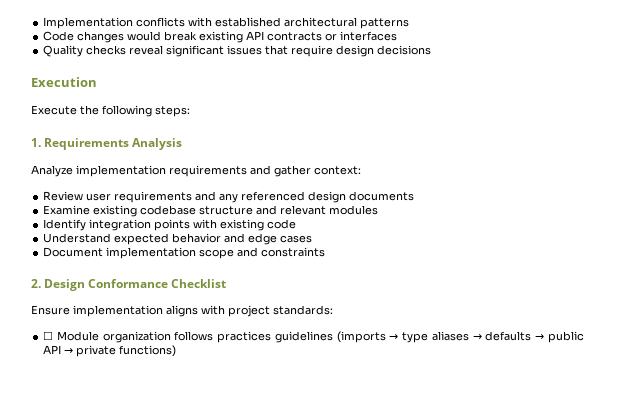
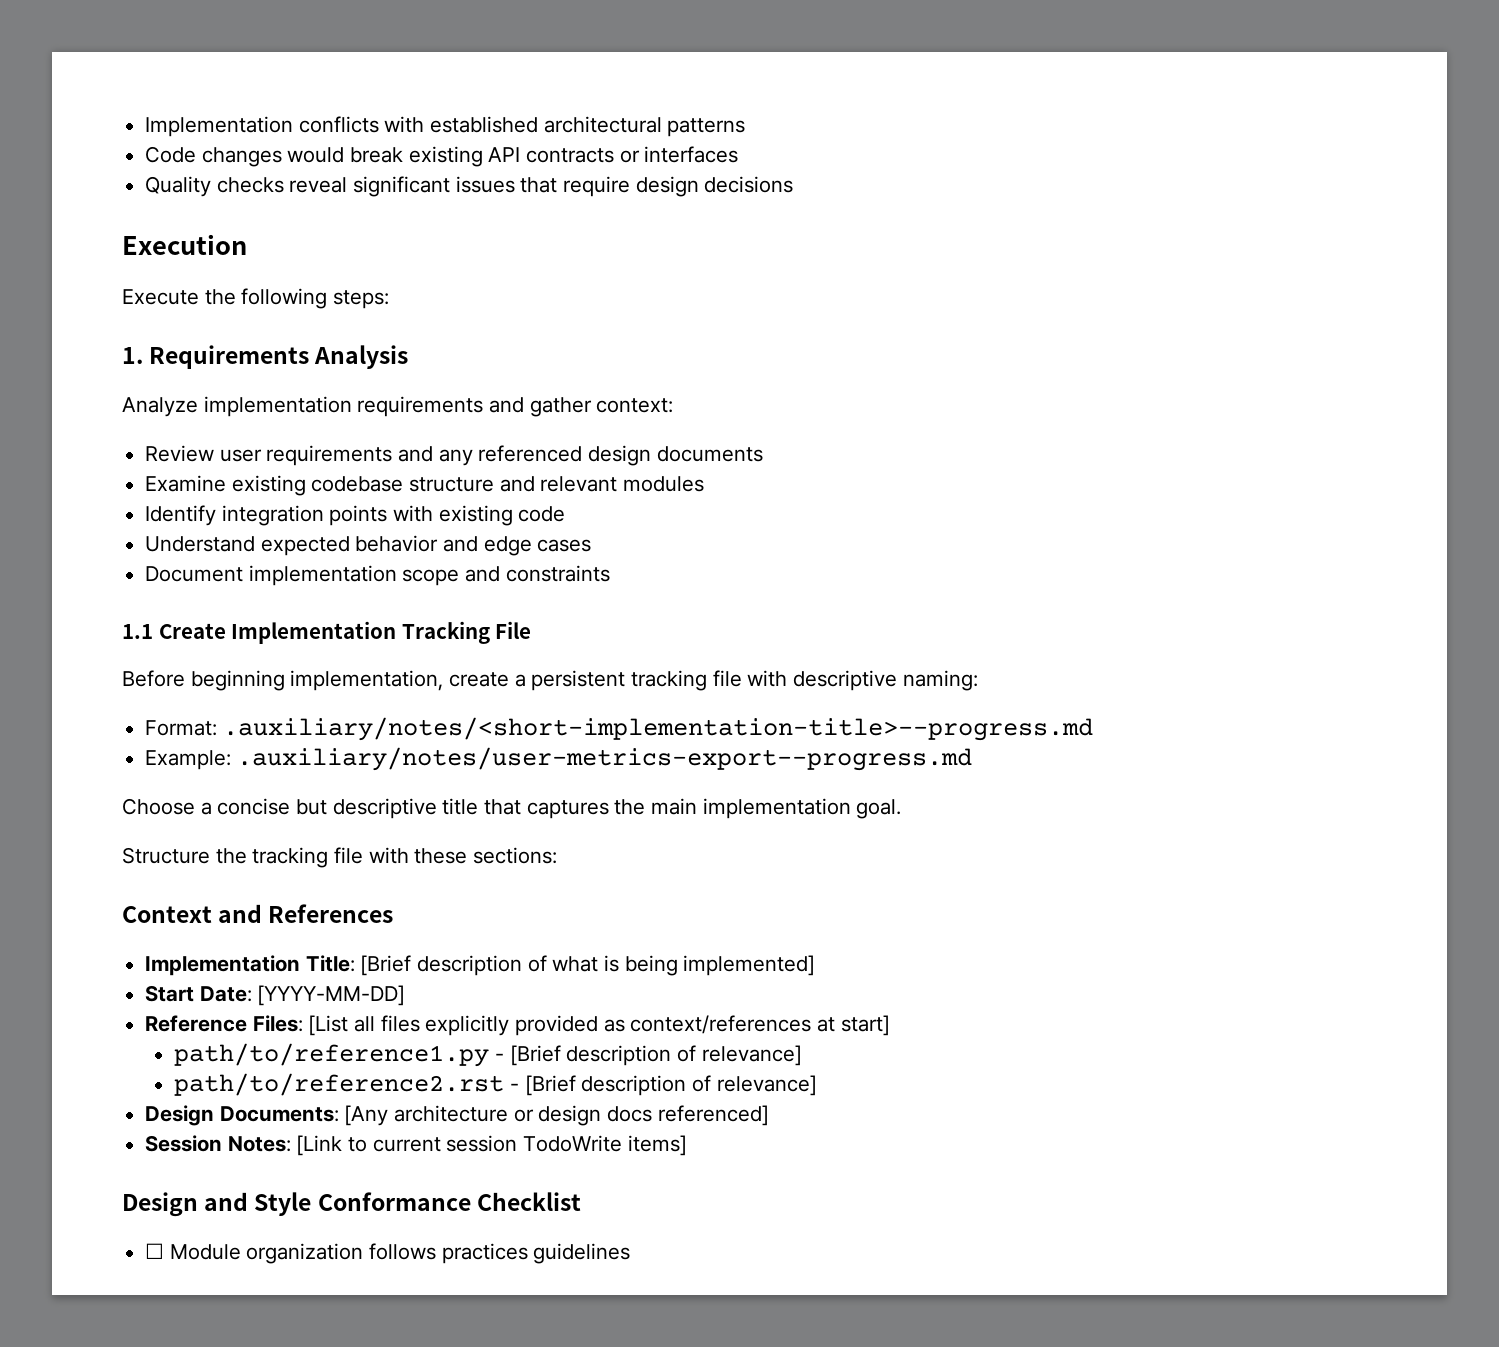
[31,279,227,291] [31,305,333,317] 2. Design Conformance Checklist // Ensure implementation aligns with project standards: -> [122,621,532,644] [122,670,978,691] [145,717,1093,741] [145,747,972,771] [122,798,902,819] [122,847,558,868] [122,904,394,923] [145,955,816,976] [145,985,406,1006] [145,1015,890,1036] [174,1043,802,1067] [174,1073,817,1096] [145,1105,769,1126] [145,1135,687,1156] [122,1192,581,1217] 1.1 Create Implementation Tracking File // Before beginning implementation, create a persistent tracking file with descriptive naming: // Format: .auxiliary/notes/<short-implementation-title>--progress.md // Example: .auxiliary/notes/user-metrics-export--progress.md // Choose a concise but descriptive title that captures the main implementation goal. // Structure the tracking file with these sections: // Context and References // Implementation Title: [Brief description of what is being implemented] // Start Date: [YYYY-MM-DD] // Reference Files: [List all files explicitly provided as context/references at start] // path/to/reference1.py - [Brief description of relevance] // path/to/reference2.rst - [Brief description of relevance] // Design Documents: [Any architecture or design docs referenced] // Session Notes: [Link to current session TodoWrite items] // Design and Style Conformance Checklist
[336,331,584,343] [43,345,177,357] (imports → type aliases → defaults → public API → private functions) -> (631, 1253) none

